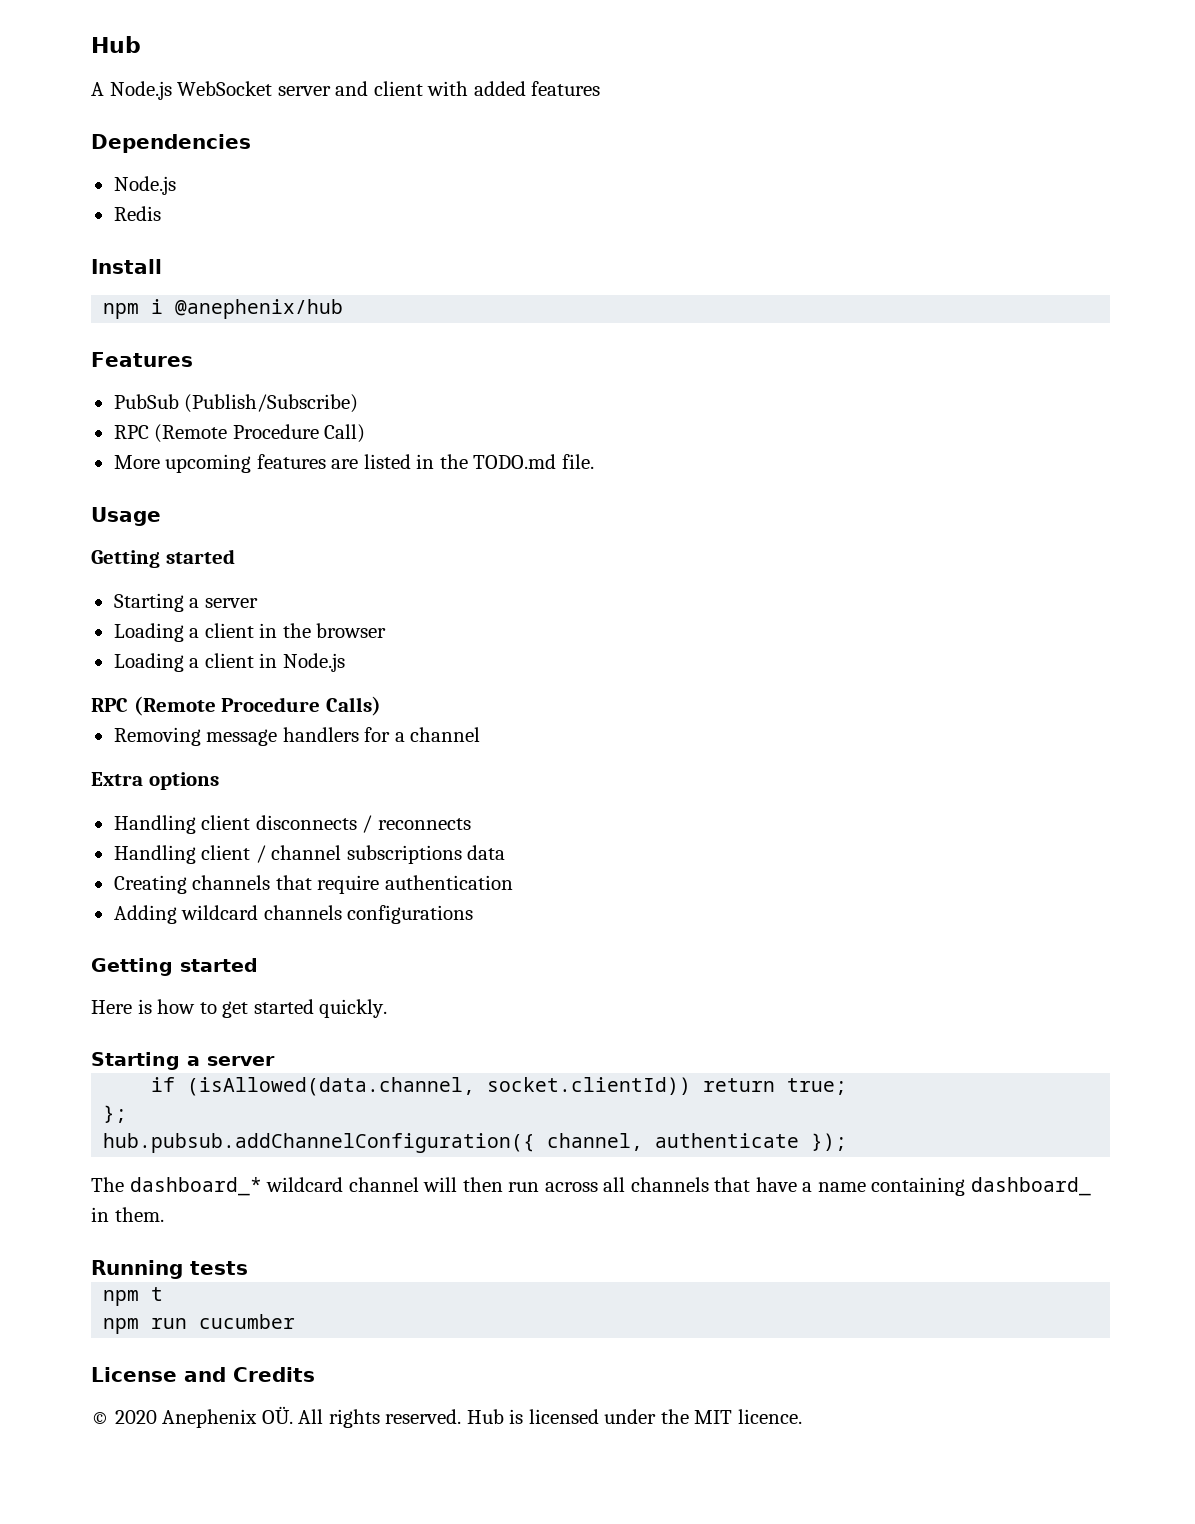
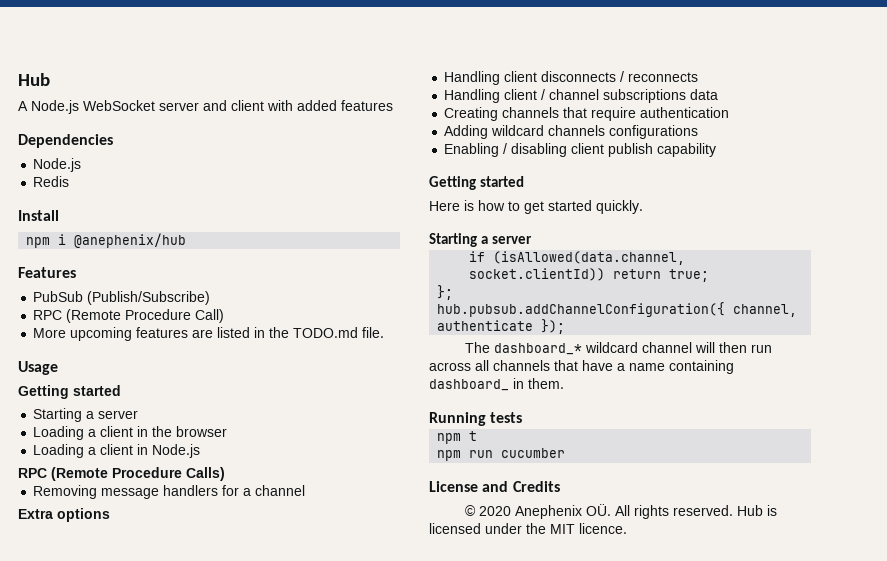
(474, 914) none -> [444,143,717,157] // Enabling / disabling client publish capability

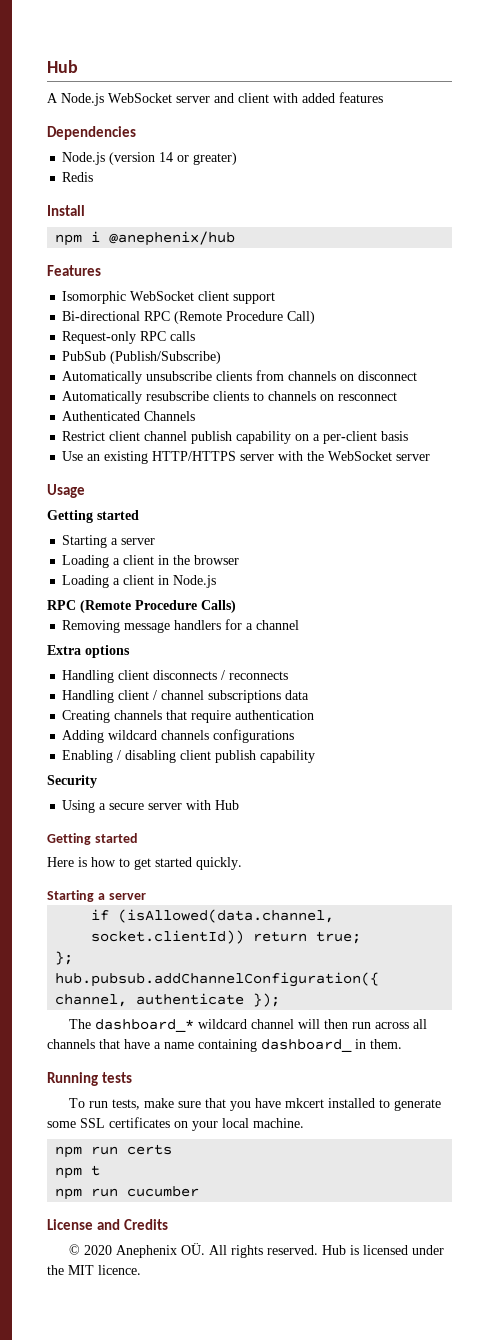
(82, 165) none -> [109,152,238,165] (version 14 or greater)
[33,291,211,305] PubSub (Publish/Subscribe) // -> [62,291,276,304] [62,311,141,321] Isomorphic WebSocket client support // Bi-directional
[33,327,385,341] More upcoming features are listed in the TODO.md file. -> [62,331,196,344] [62,351,222,364] [62,370,418,384] [62,391,398,404] [62,411,196,421] [62,431,409,444] [62,451,431,464] Request-only RPC calls // PubSub (Publish/Subscribe) // Automatically unsubscribe clients from channels on disconnect // Automatically resubscribe clients to channels on resconnect // Authenticated Channels // Restrict client channel publish capability on a per-client basis // Use an existing HTTP/HTTPS server with the WebSocket server
(717, 150) none -> [47,775,97,788] [62,800,240,813] // Security // Using a secure server with Hub
(523, 417) none -> [68,1098,441,1111] [47,1117,304,1131] [55,1144,173,1158] // To run tests, make sure that you have mkcert installed to generate some SSL certificates on your local machine. // npm run certs

